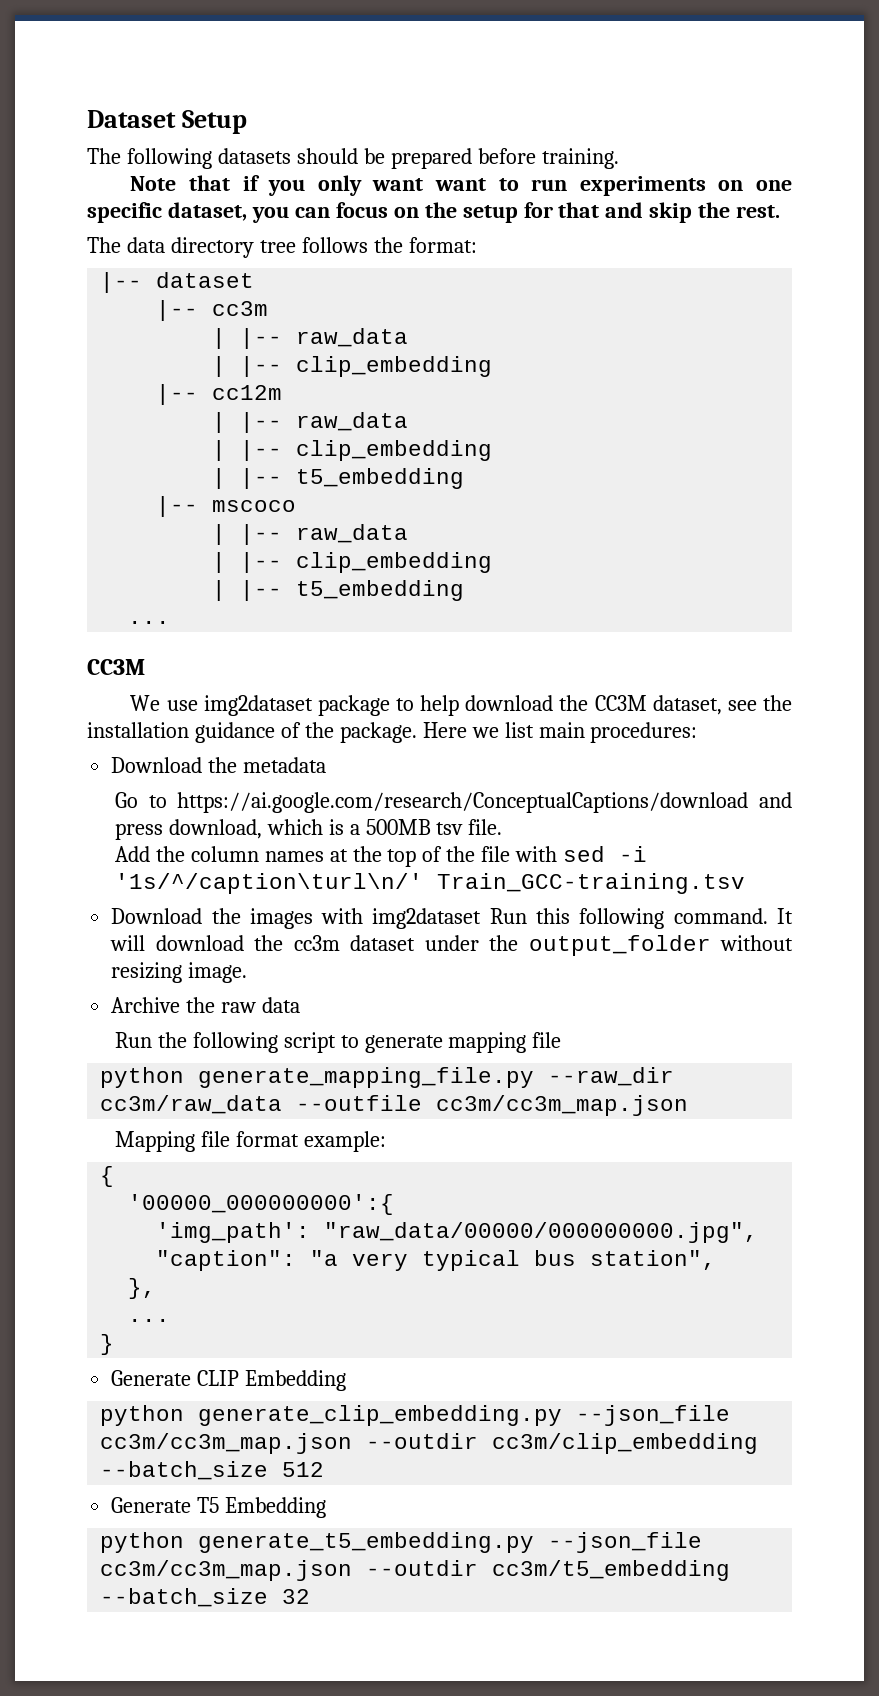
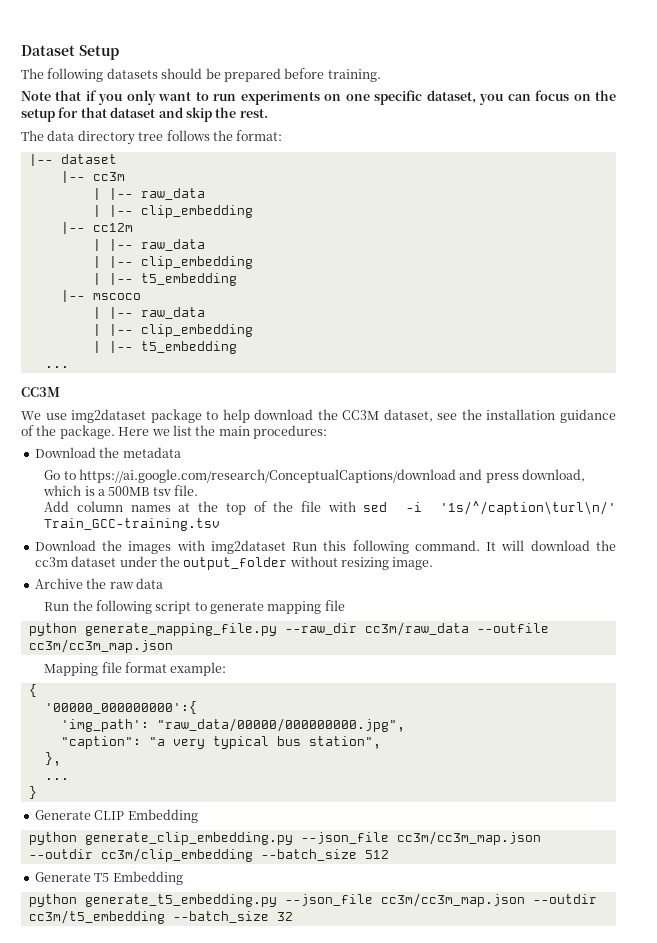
[435,178,487,191] want -> (192, 96) none
(600, 210) none -> [110,107,156,118] dataset
(534, 730) none -> [195,425,216,436] the
[155,846,185,862] the -> (70, 506) none

